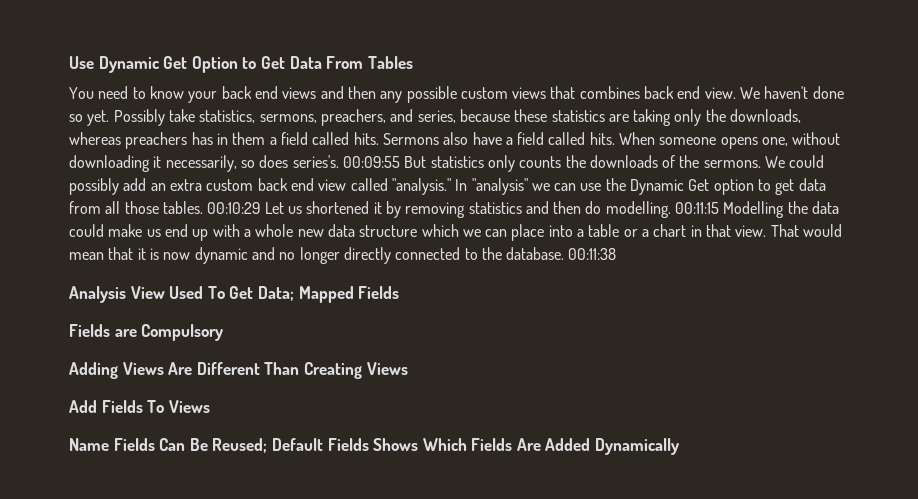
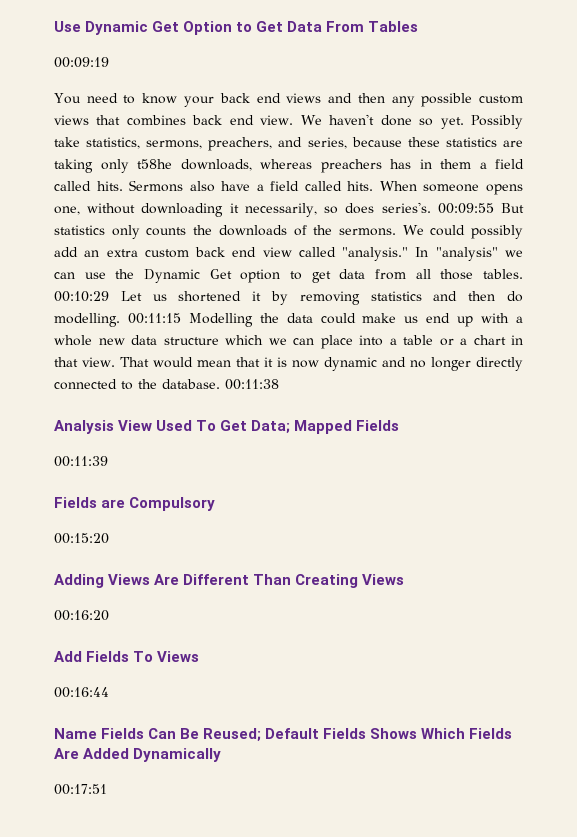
(413, 62) none -> [54,57,109,68] // 00:09:19
[705,109,726,122] the -> [137,159,172,169] t58he
(400, 292) none -> [54,456,108,467] // 00:11:39
(224, 332) none -> [54,533,109,544] // 00:15:20
(408, 368) none -> [54,610,109,621] // 00:16:20
(210, 406) none -> [54,687,109,698] // 00:16:44
(680, 446) none -> [54,784,107,795] // 00:17:51

